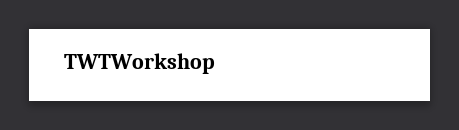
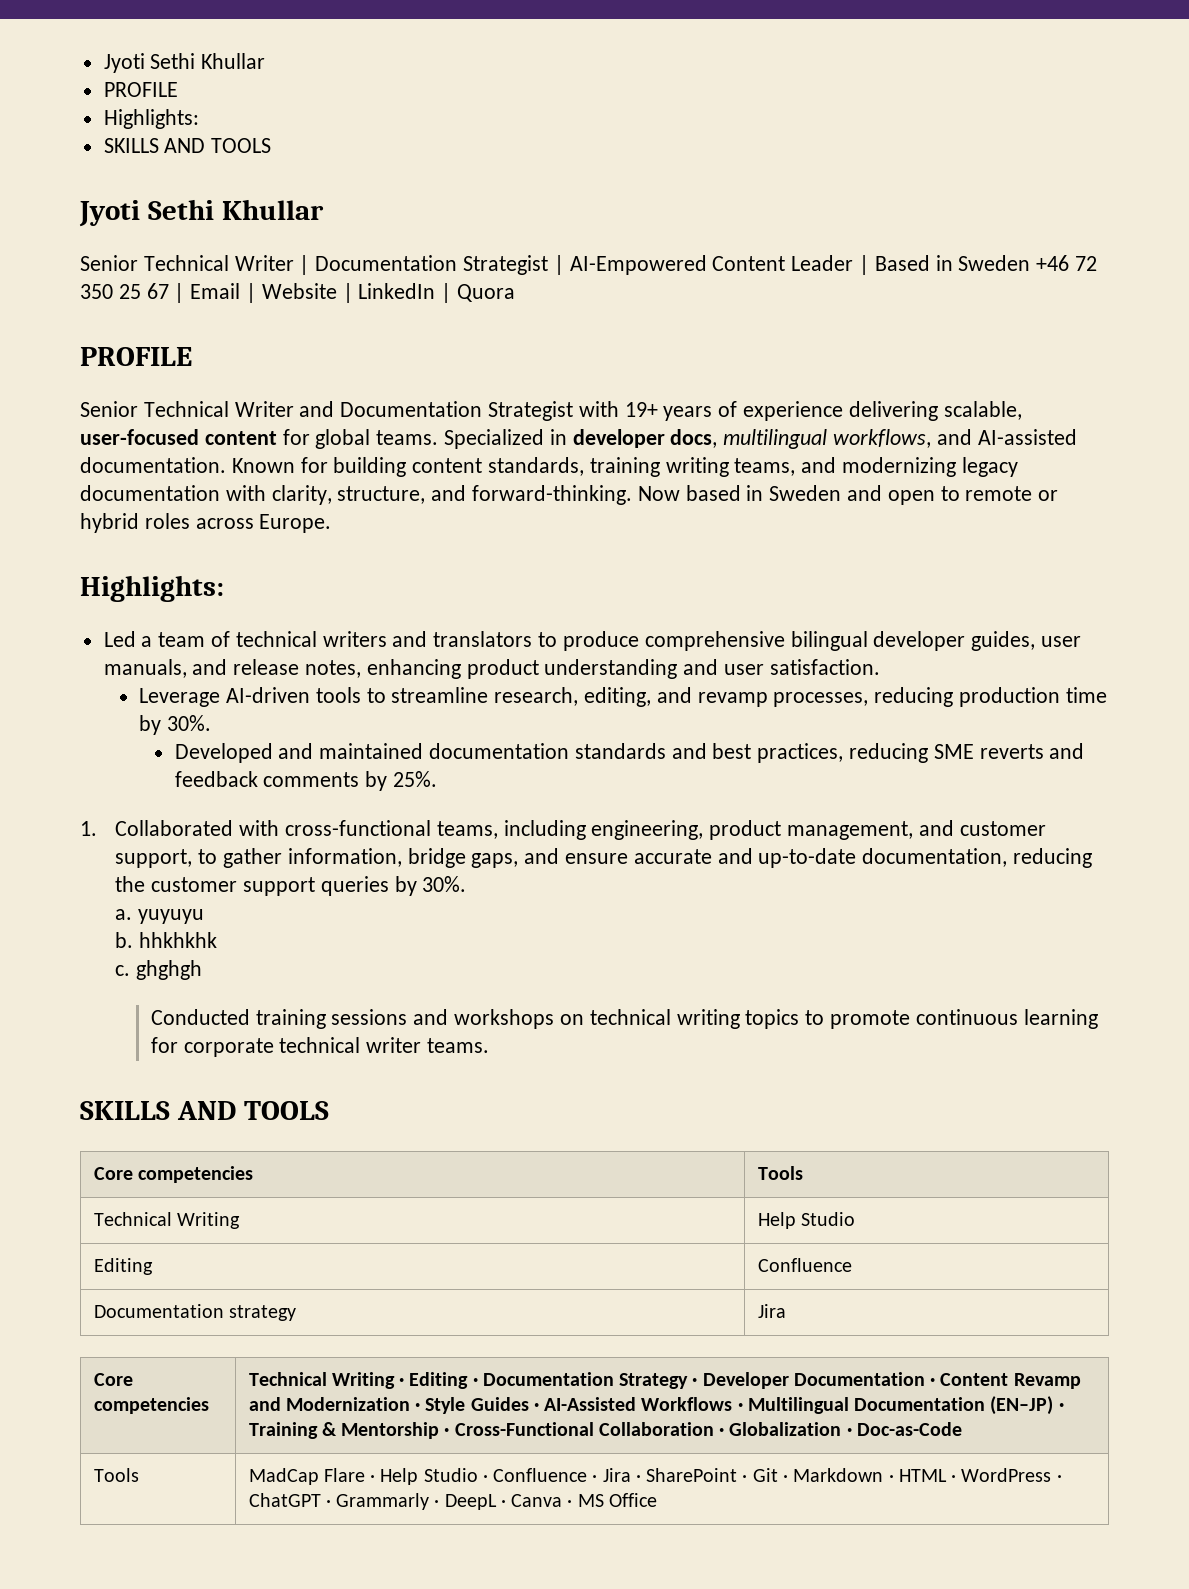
[64,53,215,74] TWTWorkshop -> [103,53,266,73] [103,82,178,97] [103,109,199,129] [103,138,272,153] [79,199,324,227] [80,255,1098,275] [80,283,516,303] [80,347,192,366] [80,401,1022,421] [80,429,1077,449] [80,457,1018,477] [80,485,1059,505] [80,513,332,533] [80,575,224,602] [103,631,1081,651] [103,659,880,679] [139,687,1107,707] [139,715,211,735] [174,743,1085,763] [174,771,437,791] [80,820,1046,840] [115,848,1093,868] [115,876,467,896] [115,909,205,924] [115,932,218,948] [115,960,203,980] [150,1009,1098,1029] [150,1037,490,1057] [80,1101,329,1120] [93,1166,253,1183] [757,1166,803,1180] [93,1212,240,1229] [757,1212,855,1229] [93,1258,153,1275] [757,1258,852,1272] [93,1304,296,1321] [757,1304,786,1318] [93,1373,133,1386] [93,1397,209,1414] [248,1372,1081,1389] [248,1396,1064,1415] [248,1422,962,1439] [93,1468,139,1482] [248,1468,1062,1485] [248,1493,657,1510] Jyoti Sethi Khullar // PROFILE // Highlights: // SKILLS AND TOOLS // Jyoti Sethi Khullar // Senior Technical Writer | Documentation Strategist | AI-Empowered Content Leader | Based in Sweden +46 72 350 25 67 | Email | Website | LinkedIn | Quora // PROFILE // Senior Technical Writer and Documentation Strategist with 19+ years of experience delivering scalable, user-focused content for global teams. Specialized in developer docs, multilingual workflows, and AI-assisted documentation. Known for building content standards, training writing teams, and modernizing legacy documentation with clarity, structure, and forward-thinking. Now based in Sweden and open to remote or hybrid roles across Europe. // Highlights: // Led a team of technical writers and translators to produce comprehensive bilingual developer guides, user manuals, and release notes, enhancing product understanding and user satisfaction. // Leverage AI-driven tools to streamline research, editing, and revamp processes, reducing production time by 30%. // Developed and maintained documentation standards and best practices, reducing SME reverts and feedback comments by 25%. // 1. Collaborated with cross-functional teams, including engineering, product management, and customer support, to gather information, bridge gaps, and ensure accurate and up-to-date documentation, reducing the customer support queries by 30%. // a. yuyuyu // b. hhkhkhk // c. ghghgh // Conducted training sessions and workshops on technical writing topics to promote continuous learning for corporate technical writer teams. // SKILLS AND TOOLS // Core competencies | Tools // Technical Writing | Help Studio // Editing | Confluence // Documentation strategy | Jira // Core competencies | Technical Writing · Editing · Documentation Strategy · Developer Documentation · Content Revamp and Modernization · Style Guides · AI-Assisted Workflows · Multilingual Documentation (EN–JP) · Training & Mentorship · Cross-Functional Collaboration · Globalization · Doc-as-Code // Tools | MadCap Flare · Help Studio · Confluence · Jira · SharePoint · Git · Markdown · HTML · WordPress · ChatGPT · Grammarly · DeepL · Canva · MS Office

